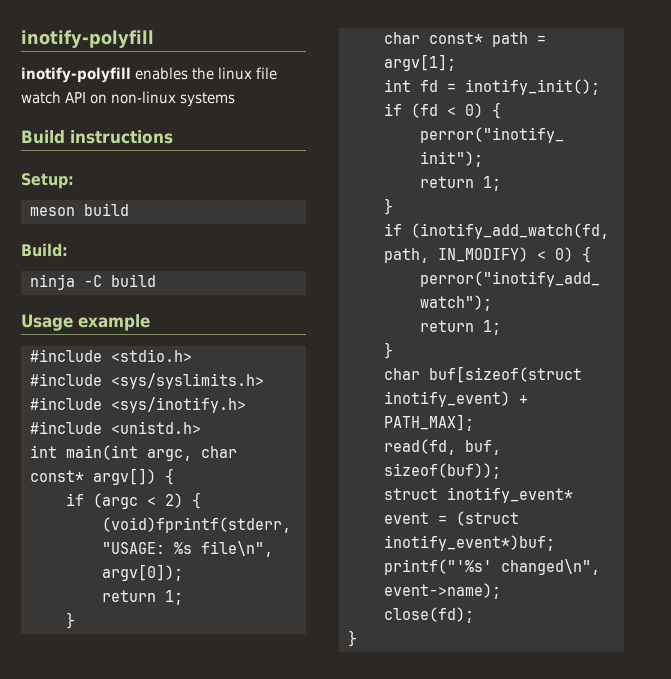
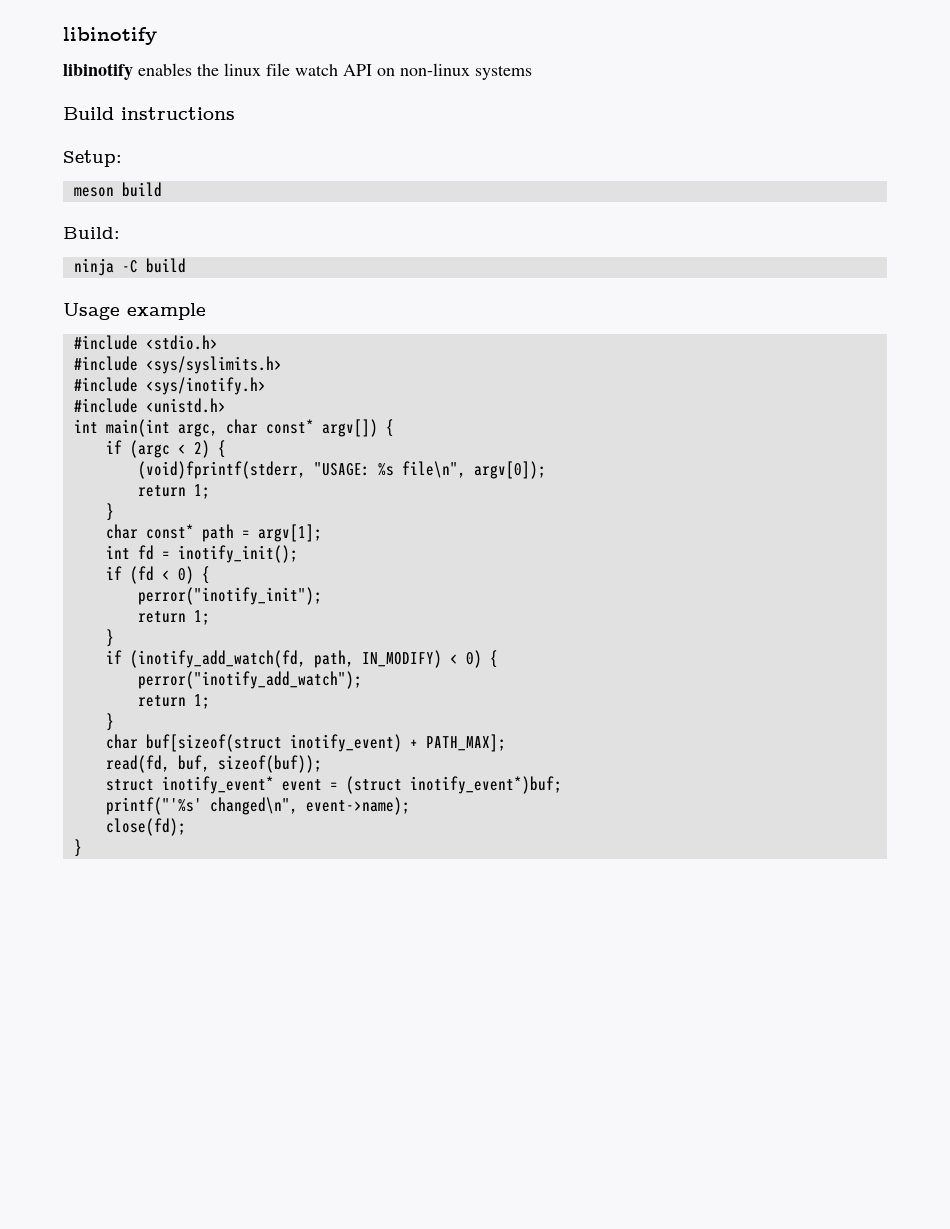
[21,30,154,48] [21,67,131,83] inotify-polyfill // inotify-polyfill -> [63,27,157,45] [63,63,133,80] libinotify // libinotify

